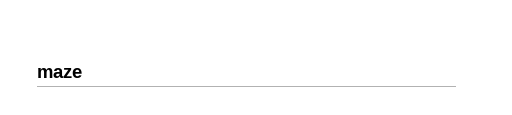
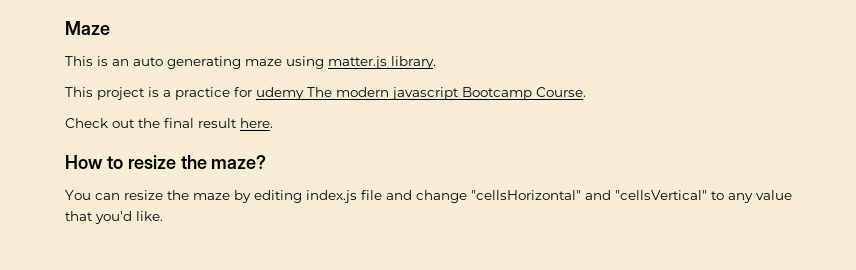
[37,68,82,78] maze -> [65,21,110,35] [65,56,436,69] [65,87,586,100] [65,118,273,128] [65,155,267,169] [65,190,792,203] [65,211,163,224] Maze // This is an auto generating maze using matter.js library. // This project is a practice for udemy The modern javascript Bootcamp Course. // Check out the final result here. // How to resize the maze? // You can resize the maze by editing index.js file and change "cellsHorizontal" and "cellsVertical" to any value that you'd like.

